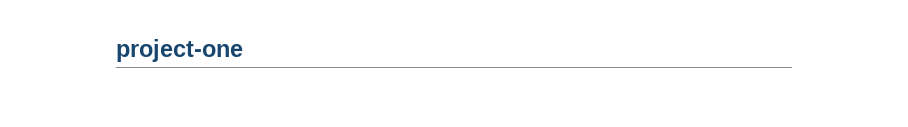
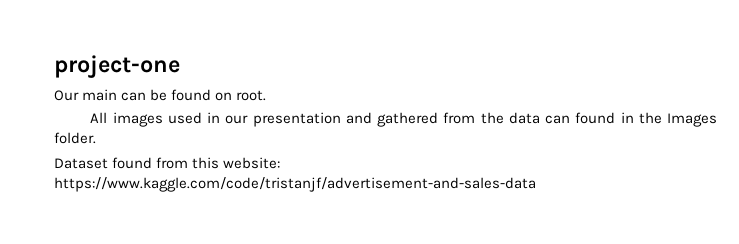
(243, 50) none -> [54,89,267,101] [90,112,718,127] [54,132,96,144] [54,157,281,169] [54,177,536,192] // Our main can be found on root. // All images used in our presentation and gathered from the data can found in the Images folder. // Dataset found from this website: https://www.kaggle.com/code/tristanjf/advertisement-and-sales-data

